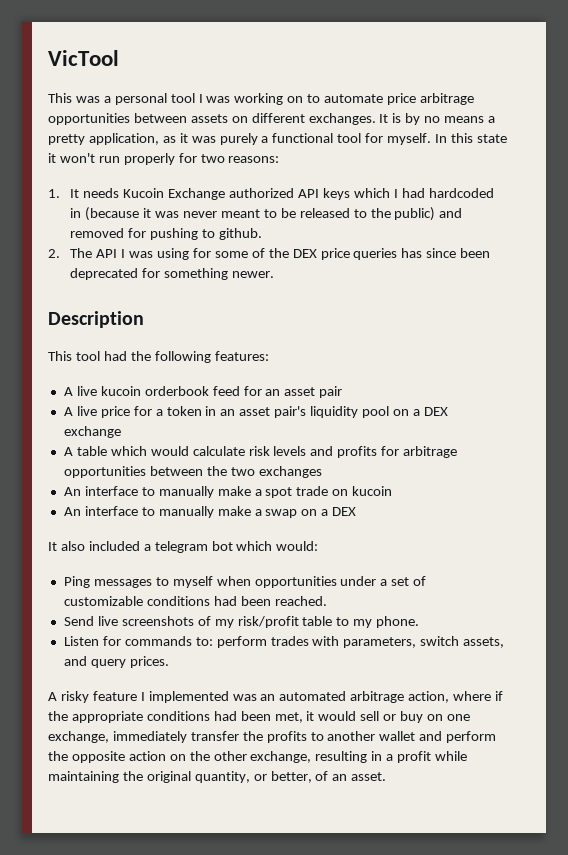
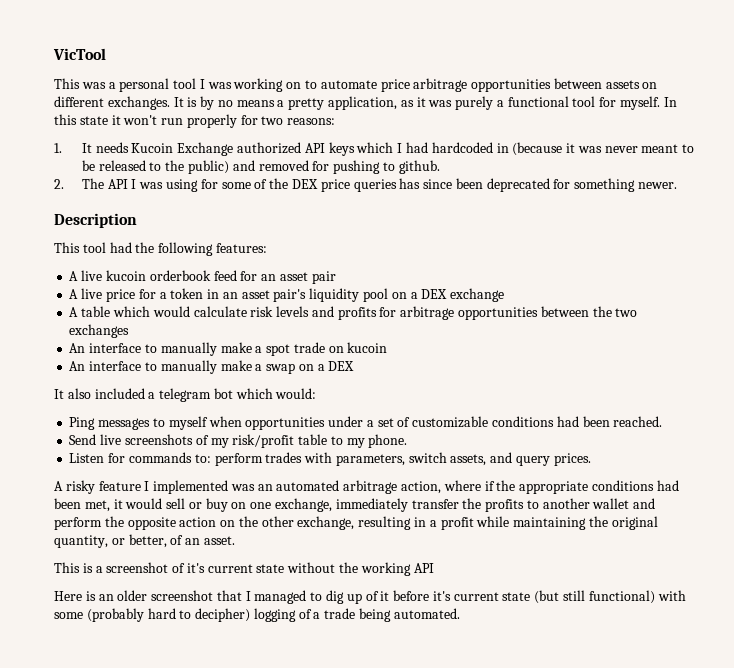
(387, 776) none -> [54,562,434,576] [54,590,686,604] [54,608,460,622] // This is a screenshot of it's current state without the working API // Here is an older screenshot that I managed to dig up of it before it's current state (but still functional) with some (probably hard to decipher) logging of a trade being automated.

